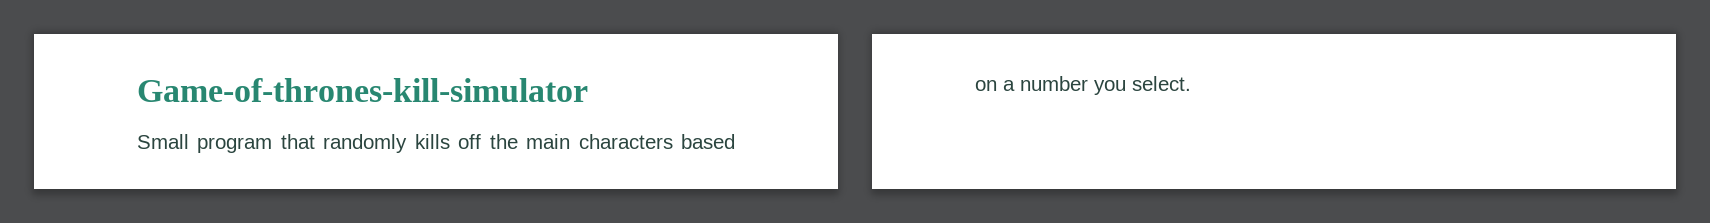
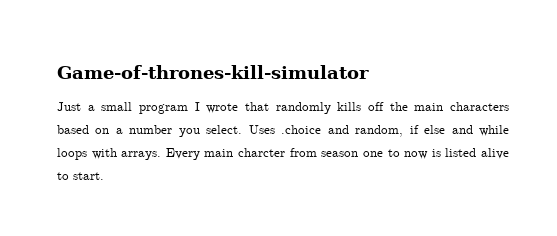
[137,134,273,153] Small program -> [57,102,239,114] Just a small program I wrote
(1191, 83) none -> [248,125,509,137] [57,148,510,160] [57,172,104,180] Uses .choice and random, if else and while loops with arrays. Every main charcter from season one to now is listed alive to start.

